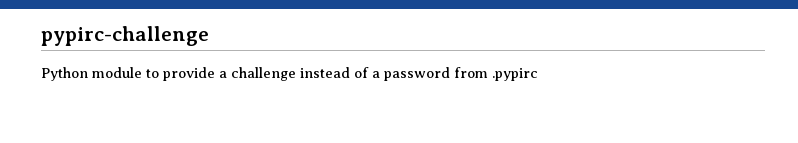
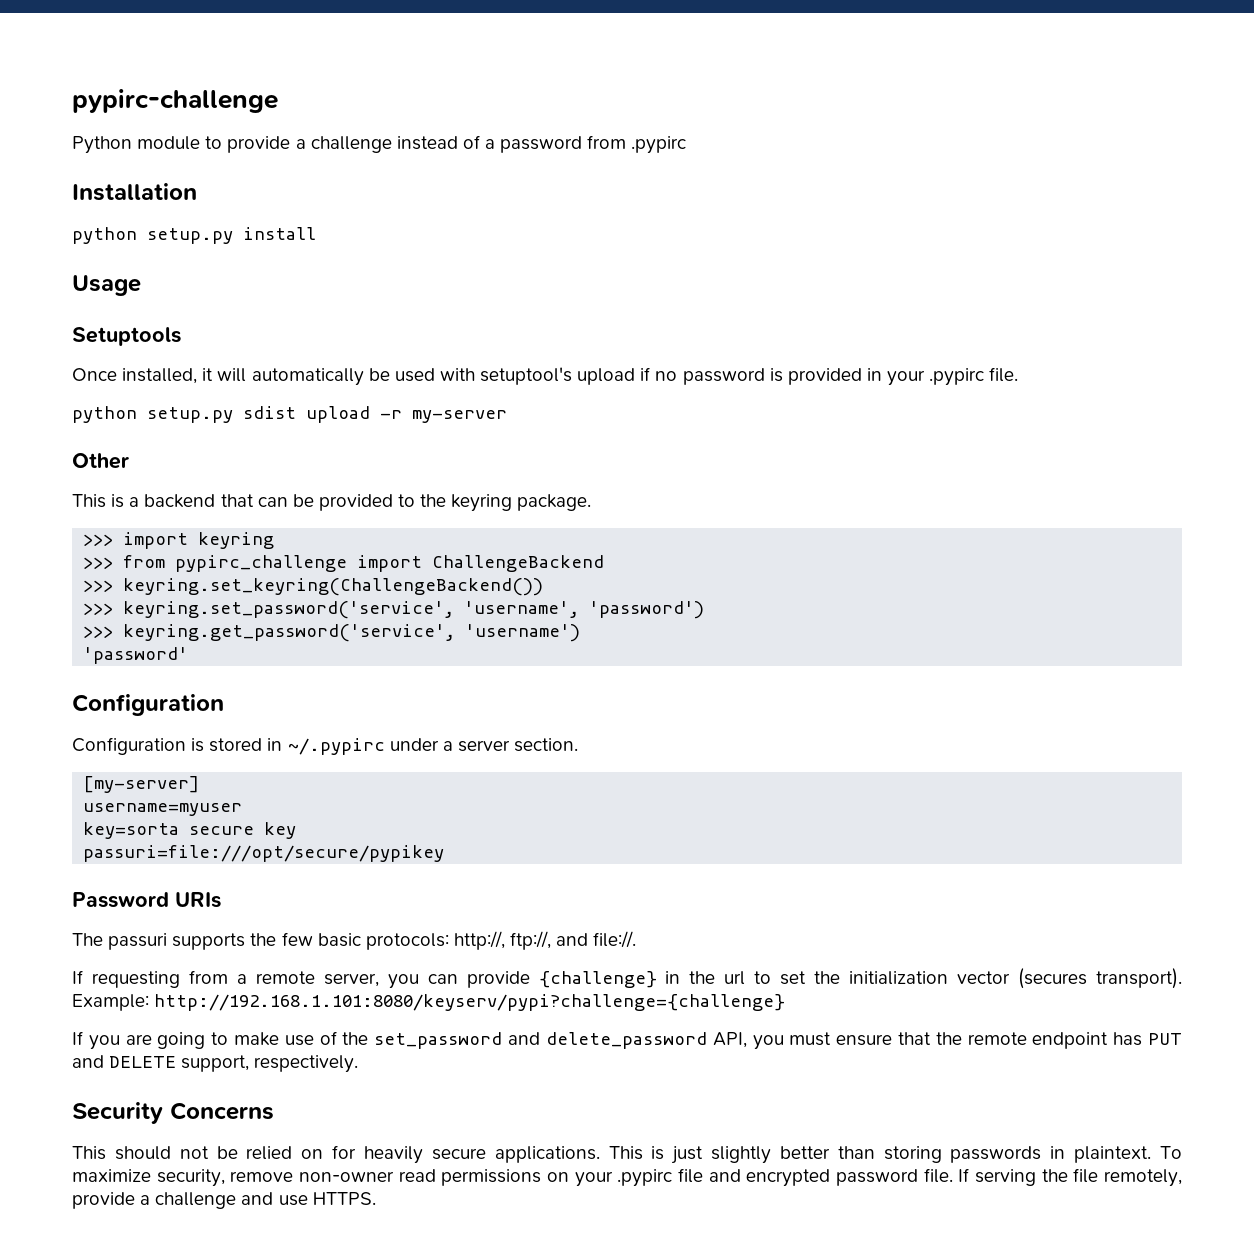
(538, 74) none -> [72,183,197,201] [72,227,316,244] [72,275,141,296] [72,327,181,346] [72,367,1019,386] [72,406,507,423] [72,453,129,469] [72,494,592,512] [83,532,275,549] [83,555,605,572] [83,578,544,596] [83,601,705,619] [83,624,581,642] [83,647,189,664] [72,694,224,716] [72,737,579,755] [83,776,200,793] [83,803,243,816] [83,822,297,839] [83,845,445,862] [72,892,221,908] [72,931,637,950] [72,968,1182,989] [72,994,786,1011] [72,1031,1183,1050] [72,1055,359,1073] [72,1102,274,1124] [72,1145,1183,1164] [72,1168,1182,1187] [72,1192,376,1209] // Installation // python setup.py install // Usage // Setuptools // Once installed, it will automatically be used with setuptool's upload if no password is provided in your .pypirc file. // python setup.py sdist upload -r my-server // Other // This is a backend that can be provided to the keyring package. // >>> import keyring // >>> from pypirc_challenge import ChallengeBackend // >>> keyring.set_keyring(ChallengeBackend()) // >>> keyring.set_password('service', 'username', 'password') // >>> keyring.get_password('service', 'username') // 'password' // Configuration // Configuration is stored in ~/.pypirc under a server section. // [my-server] // username=myuser // key=sorta secure key // passuri=file:///opt/secure/pypikey // Password URIs // The passuri supports the few basic protocols: http://, ftp://, and file://. // If requesting from a remote server, you can provide {challenge} in the url to set the initialization vector (secures transport). Example: http://192.168.1.101:8080/keyserv/pypi?challenge={challenge} // If you are going to make use of the set_password and delete_password API, you must ensure that the remote endpoint has PUT and DELETE support, respectively. // Security Concerns // This should not be relied on for heavily secure applications. This is just slightly better than storing passwords in plaintext. To maximize security, remove non-owner read permissions on your .pypirc file and encrypted password file. If serving the file remotely, provide a challenge and use HTTPS.

